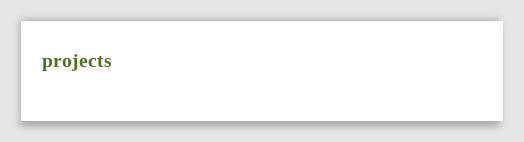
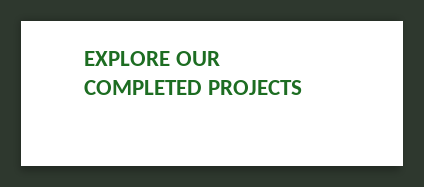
[42,54,112,71] projects -> [84,51,221,66] [84,80,303,95] EXPLORE OUR COMPLETED PROJECTS

